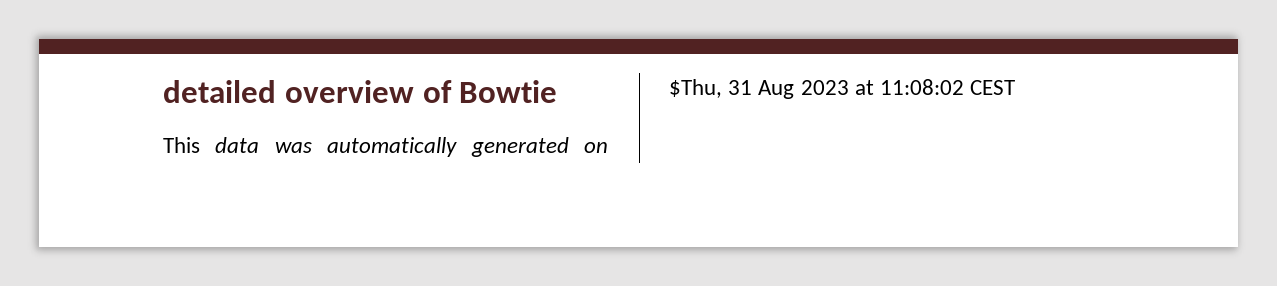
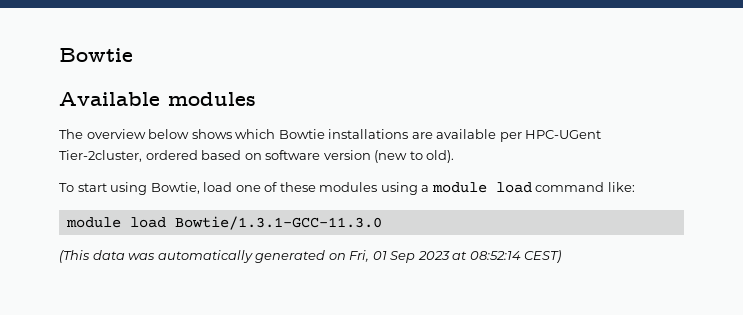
[163,80,558,103] [163,137,200,153] detailed overview of Bowtie // This -> [59,48,133,62] [59,92,256,106] [59,129,602,142] [59,150,455,163] [59,182,635,195] [65,216,382,230] [59,250,90,263] Bowtie // Available modules // The overview below shows which Bowtie installations are available per HPC-UGent Tier-2cluster, ordered based on software version (new to old). // To start using Bowtie, load one of these modules using a module load command like: // module load Bowtie/1.3.1-GCC-11.3.0 // (This
[669,79,1016,99] $Thu, 31 Aug 2023 at 11:08:02 CEST -> [349,250,562,263] Fri, 01 Sep 2023 at 08:52:14 CEST)

